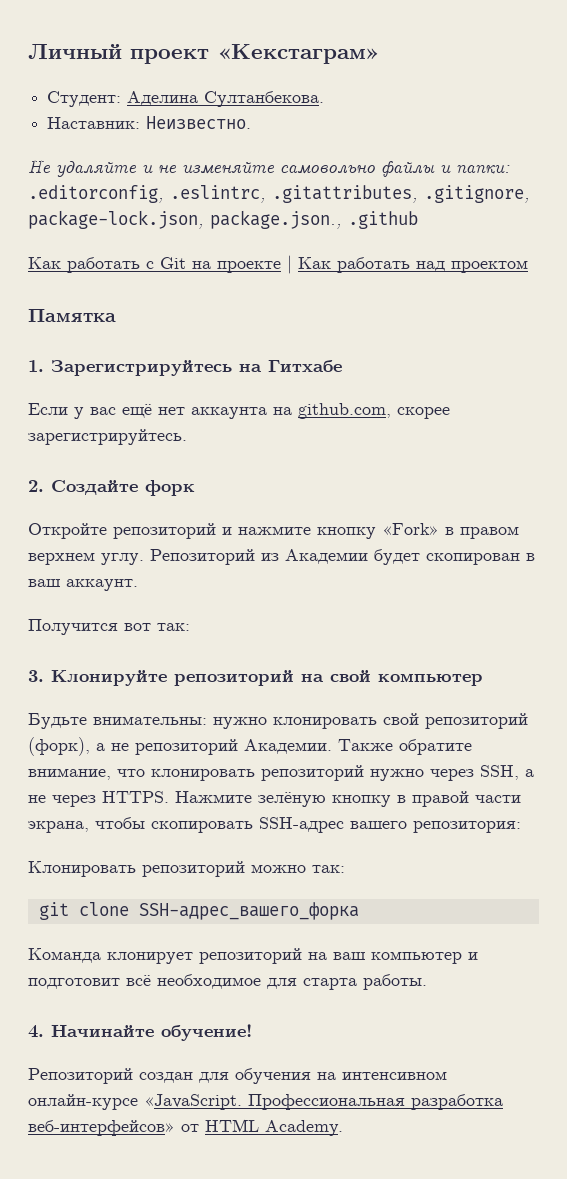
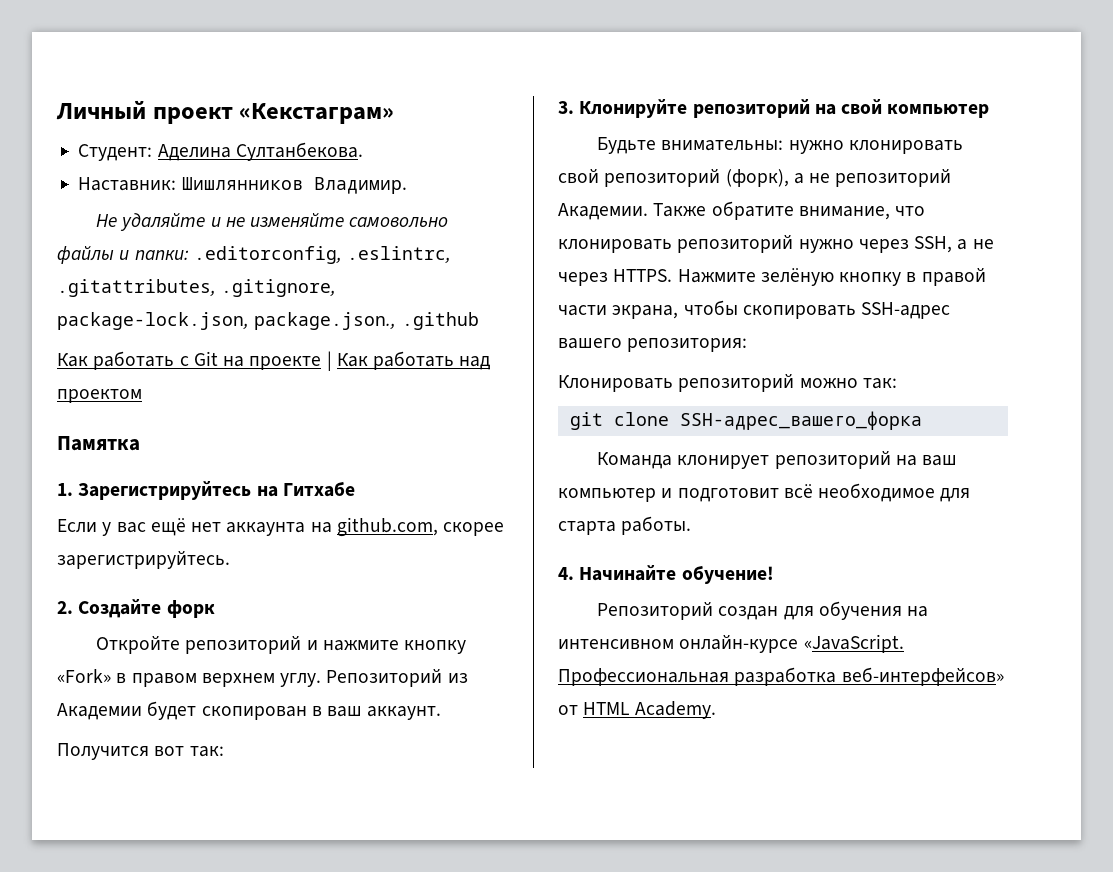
[146,116,252,129] Неизвестно. -> [181,177,407,194] Шишлянников Владимир.

